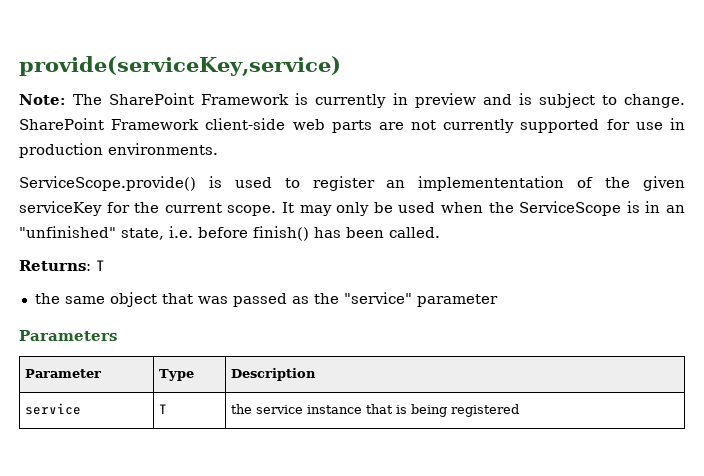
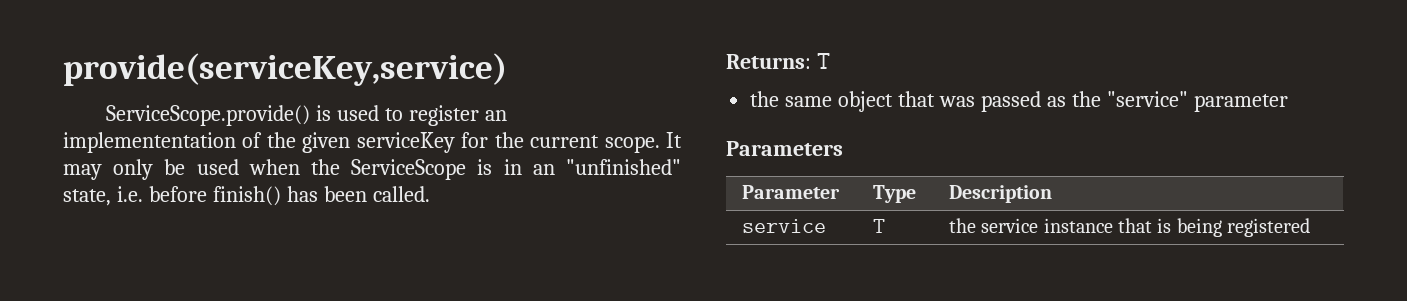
[19,93,685,108] [19,118,685,133] [19,143,218,158] // Note: The SharePoint Framework is currently in preview and is subject to change. SharePoint Framework client-side web parts are not currently supported for use in production environments. -> (507, 69) none

